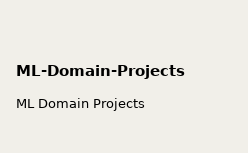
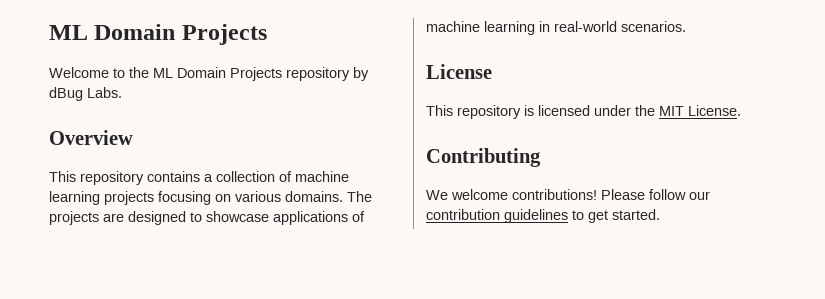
[16,65,185,79] [16,98,145,111] ML-Domain-Projects // ML Domain Projects -> [49,24,267,45] [49,67,369,81] [49,87,122,101] [49,130,133,145] [49,171,349,185] [49,191,372,205] [49,211,365,225] [426,21,686,35] [426,64,492,79] [426,105,741,119] [426,148,541,167] [426,189,710,200] [426,209,660,223] ML Domain Projects // Welcome to the ML Domain Projects repository by dBug Labs. // Overview // This repository contains a collection of machine learning projects focusing on various domains. The projects are designed to showcase applications of machine learning in real-world scenarios. // License // This repository is licensed under the MIT License. // Contributing // We welcome contributions! Please follow our contribution guidelines to get started.

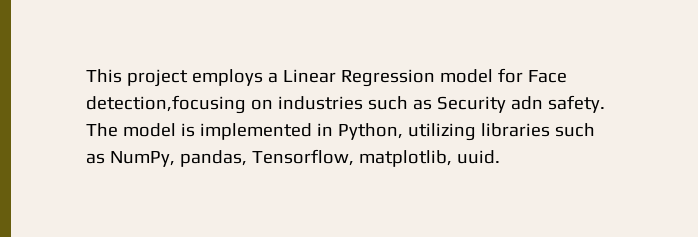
[49,24,267,45] [49,67,369,81] [49,87,122,101] [49,130,133,145] [49,171,349,185] [49,191,372,205] [49,211,365,225] [426,21,686,35] [426,64,492,79] [426,105,741,119] [426,148,541,167] [426,189,710,200] [426,209,660,223] ML Domain Projects // Welcome to the ML Domain Projects repository by dBug Labs. // Overview // This repository contains a collection of machine learning projects focusing on various domains. The projects are designed to showcase applications of machine learning in real-world scenarios. // License // This repository is licensed under the MIT License. // Contributing // We welcome contributions! Please follow our contribution guidelines to get started. -> [86,68,567,87] [86,95,605,114] [86,123,595,141] [86,149,500,167] This project employs a Linear Regression model for Face detection,focusing on industries such as Security adn safety. The model is implemented in Python, utilizing libraries such as NumPy, pandas, Tensorflow, matplotlib, uuid.

